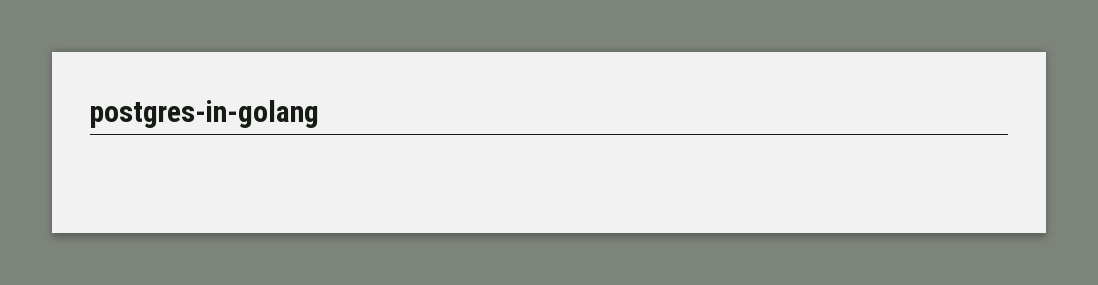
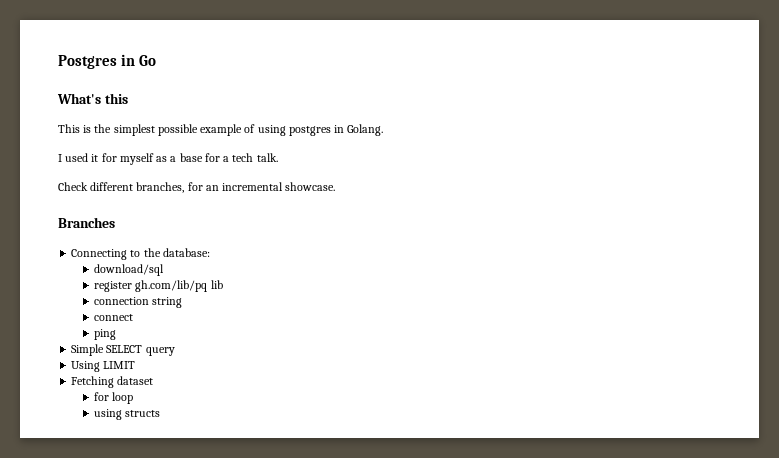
[90,100,319,128] postgres-in-golang -> [58,54,157,69] [57,93,128,104] [58,124,384,136] [58,153,278,165] [58,182,336,193] [58,217,115,228] [71,248,210,260] [94,264,165,276] [94,280,223,292] [94,297,183,308] [94,314,134,321] [94,329,117,340] [71,344,175,356] [71,361,136,372] [71,376,154,388] [94,392,134,404] [94,409,161,420] Postgres in Go // What's this // This is the simplest possible example of using postgres in Golang. // I used it for myself as a base for a tech talk. // Check different branches, for an incremental showcase. // Branches // Connecting to the database: // download/sql // register gh.com/lib/pq lib // connection string // connect // ping // Simple SELECT query // Using LIMIT // Fetching dataset // for loop // using structs

